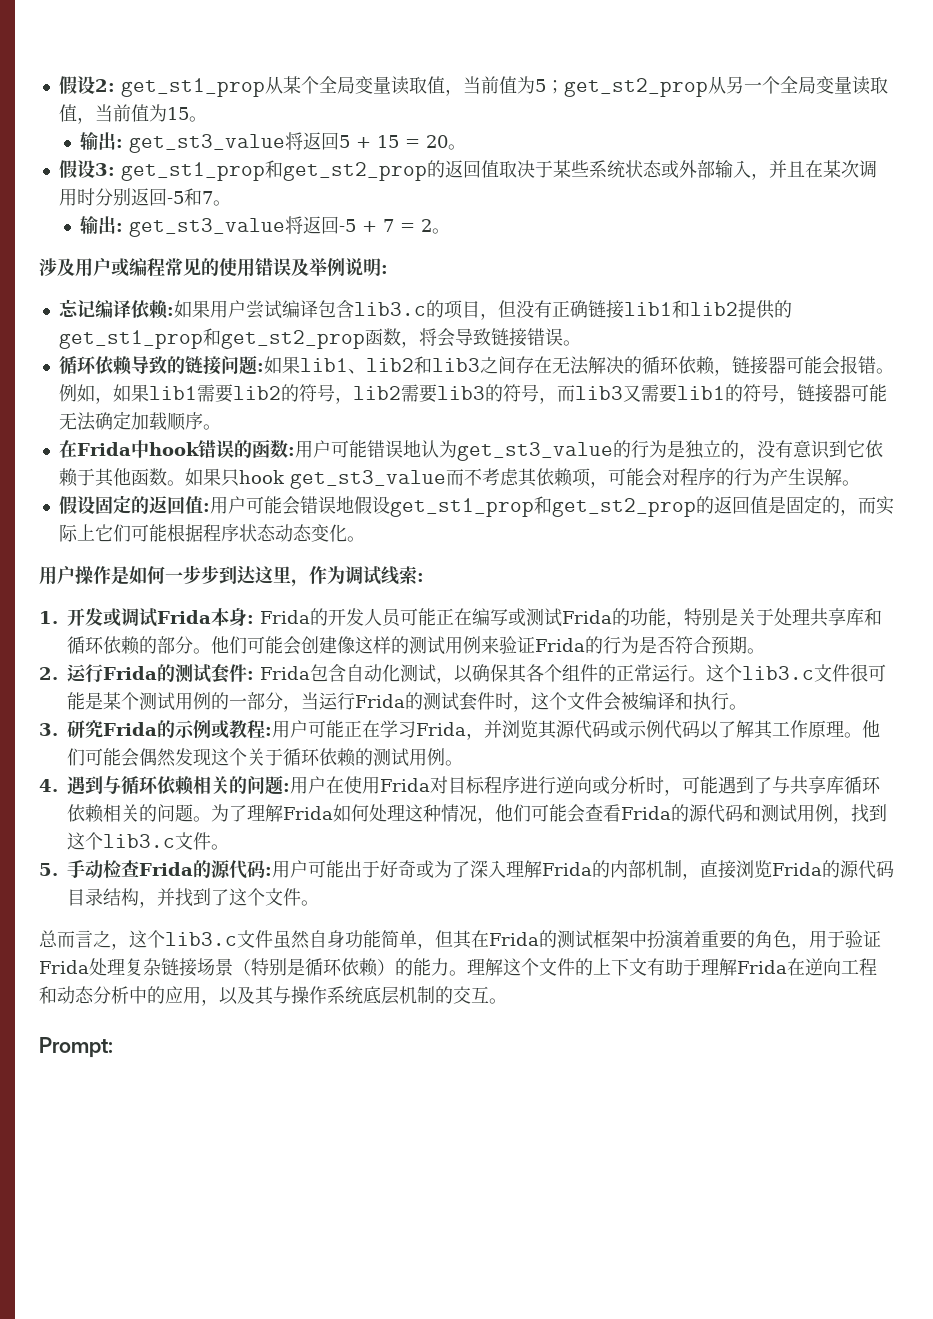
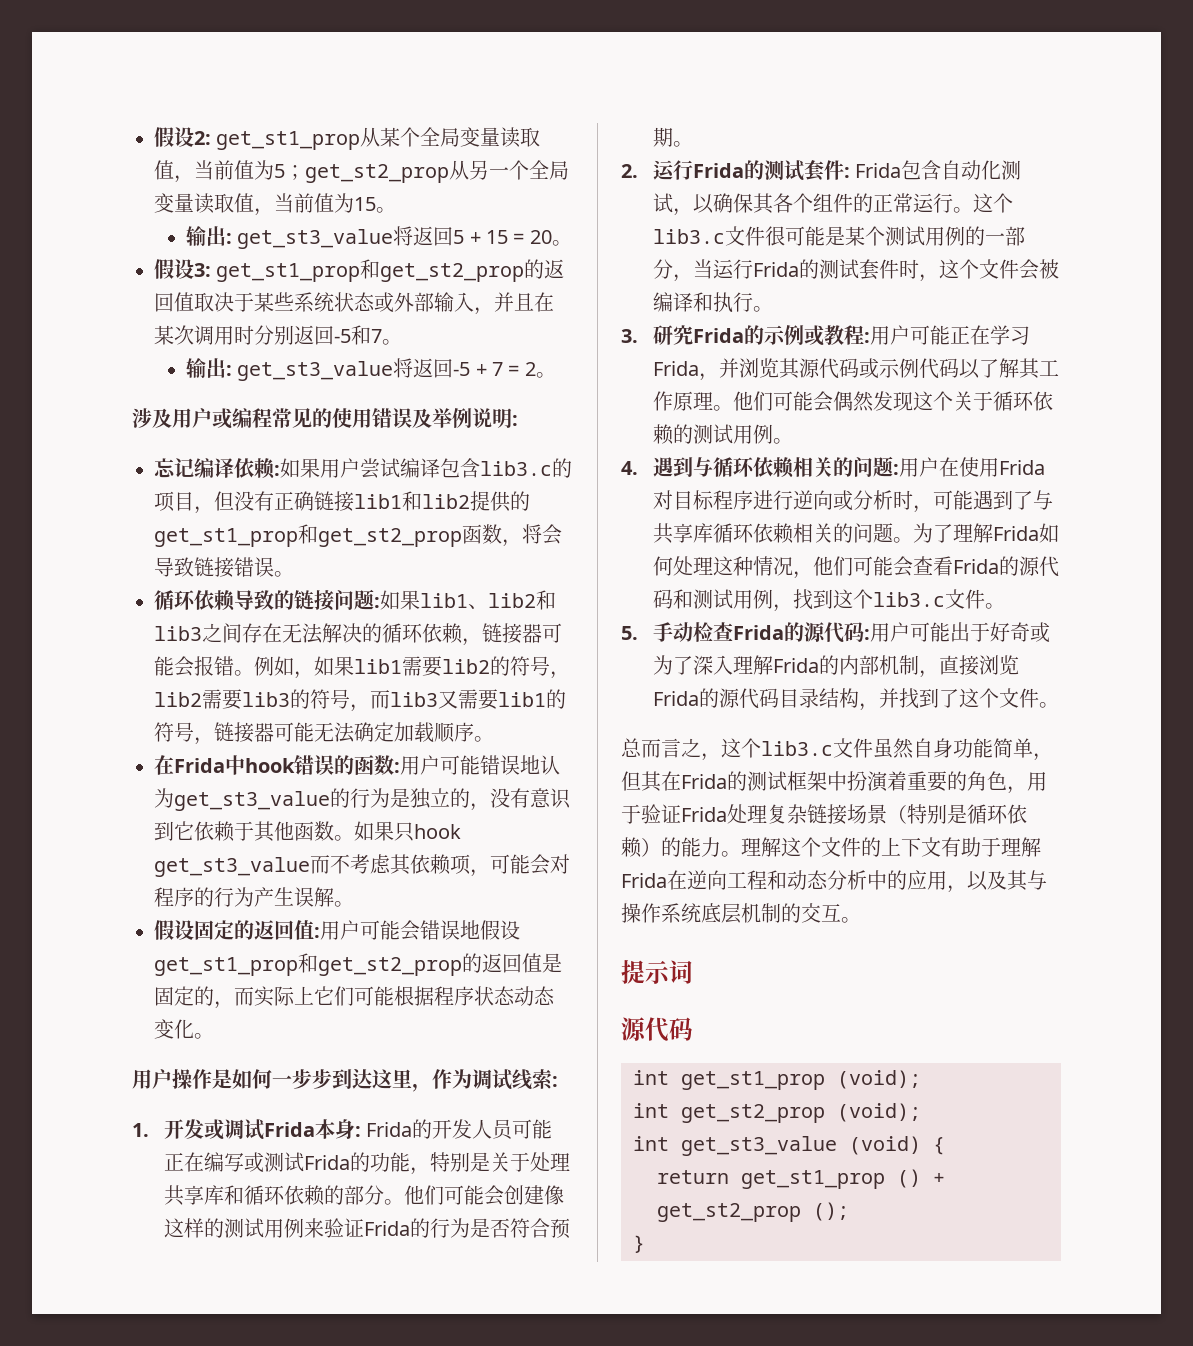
[39,1037,113,1058] Prompt: -> [621,960,693,984] [621,1017,693,1042] [633,1070,921,1090] [633,1103,921,1123] [633,1136,945,1156] [657,1169,945,1189] [657,1202,849,1222] [633,1235,645,1253] 提示词 // 源代码 // int get_st1_prop (void); // int get_st2_prop (void); // int get_st3_value (void) { // return get_st1_prop () + get_st2_prop (); // }

